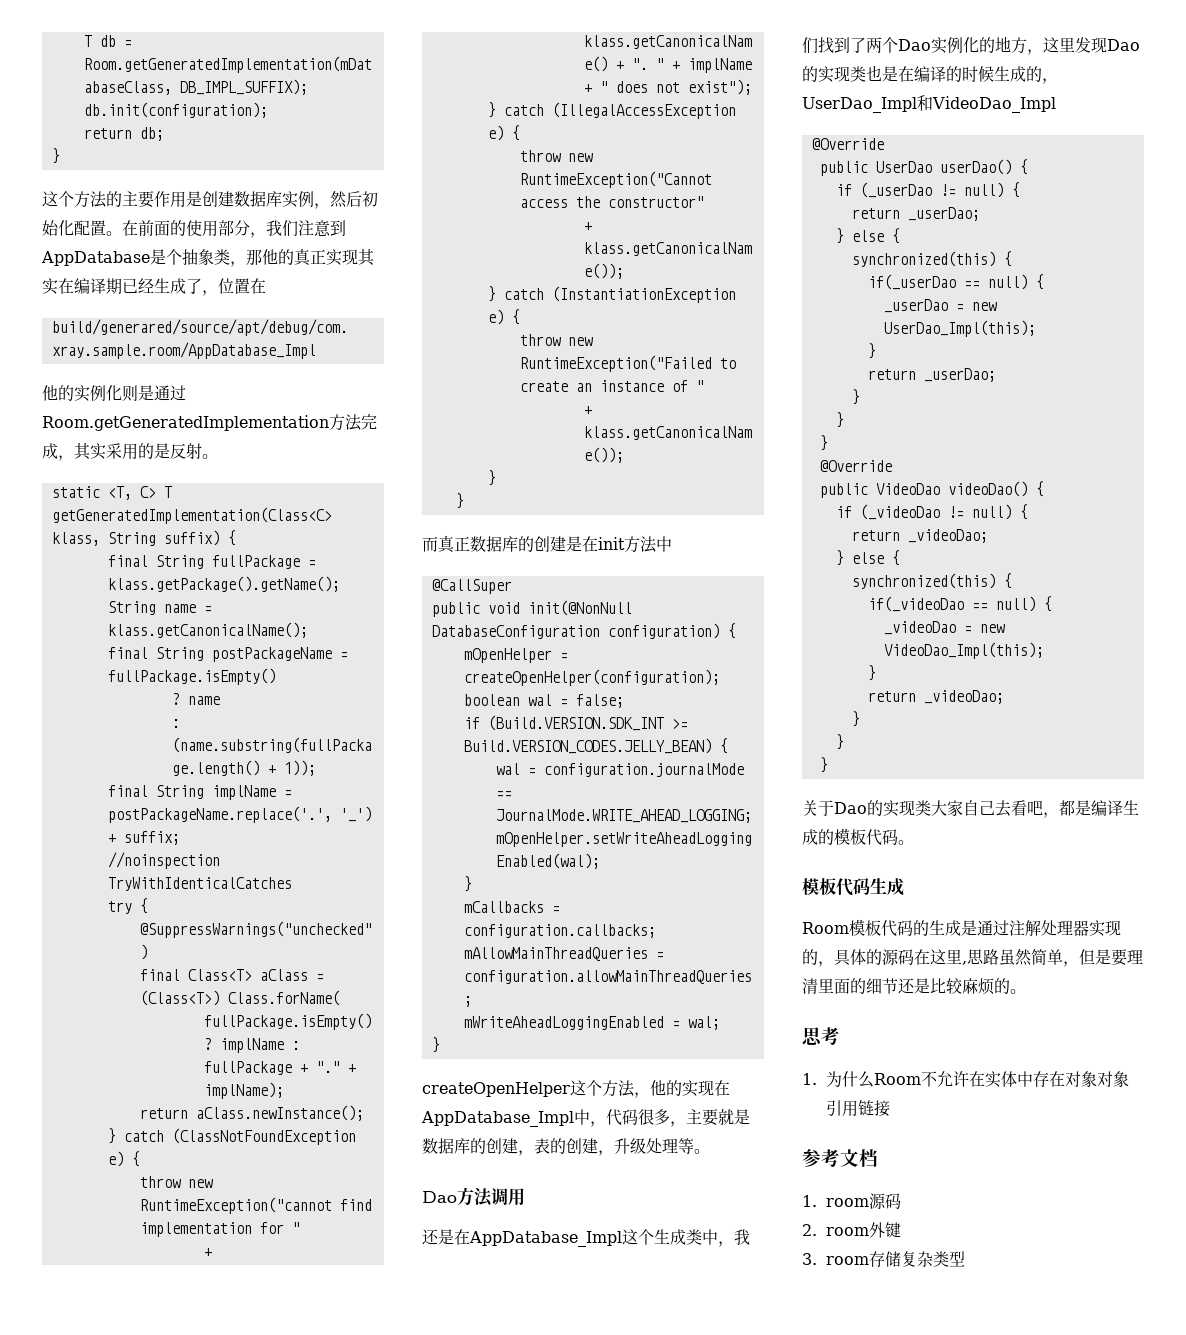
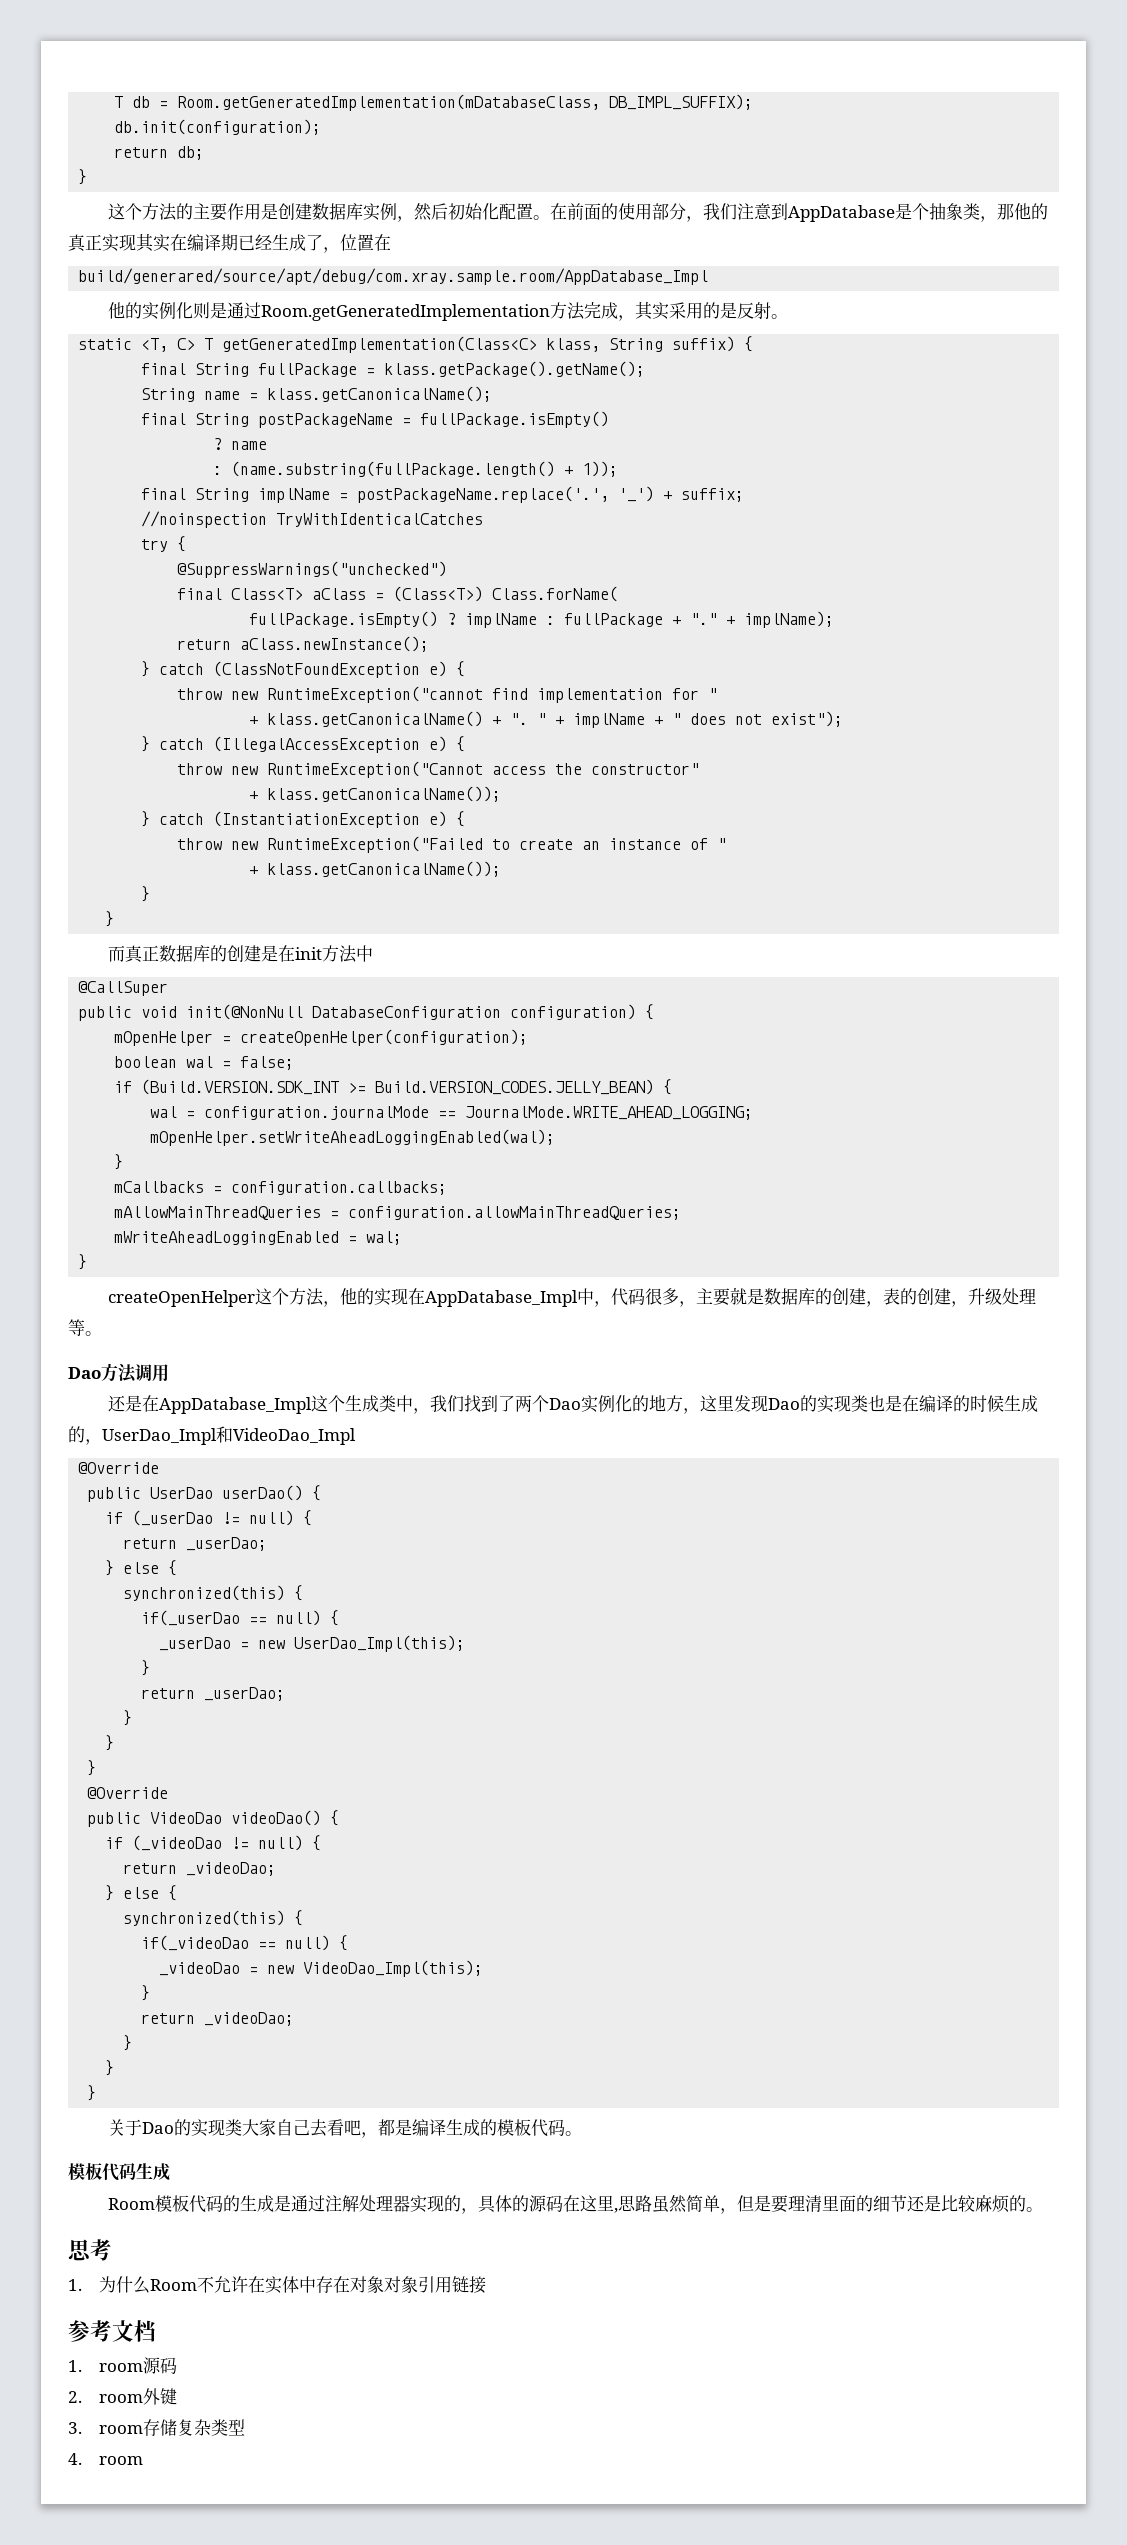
(965, 1259) none -> [68,2453,143,2465] // 4. room

